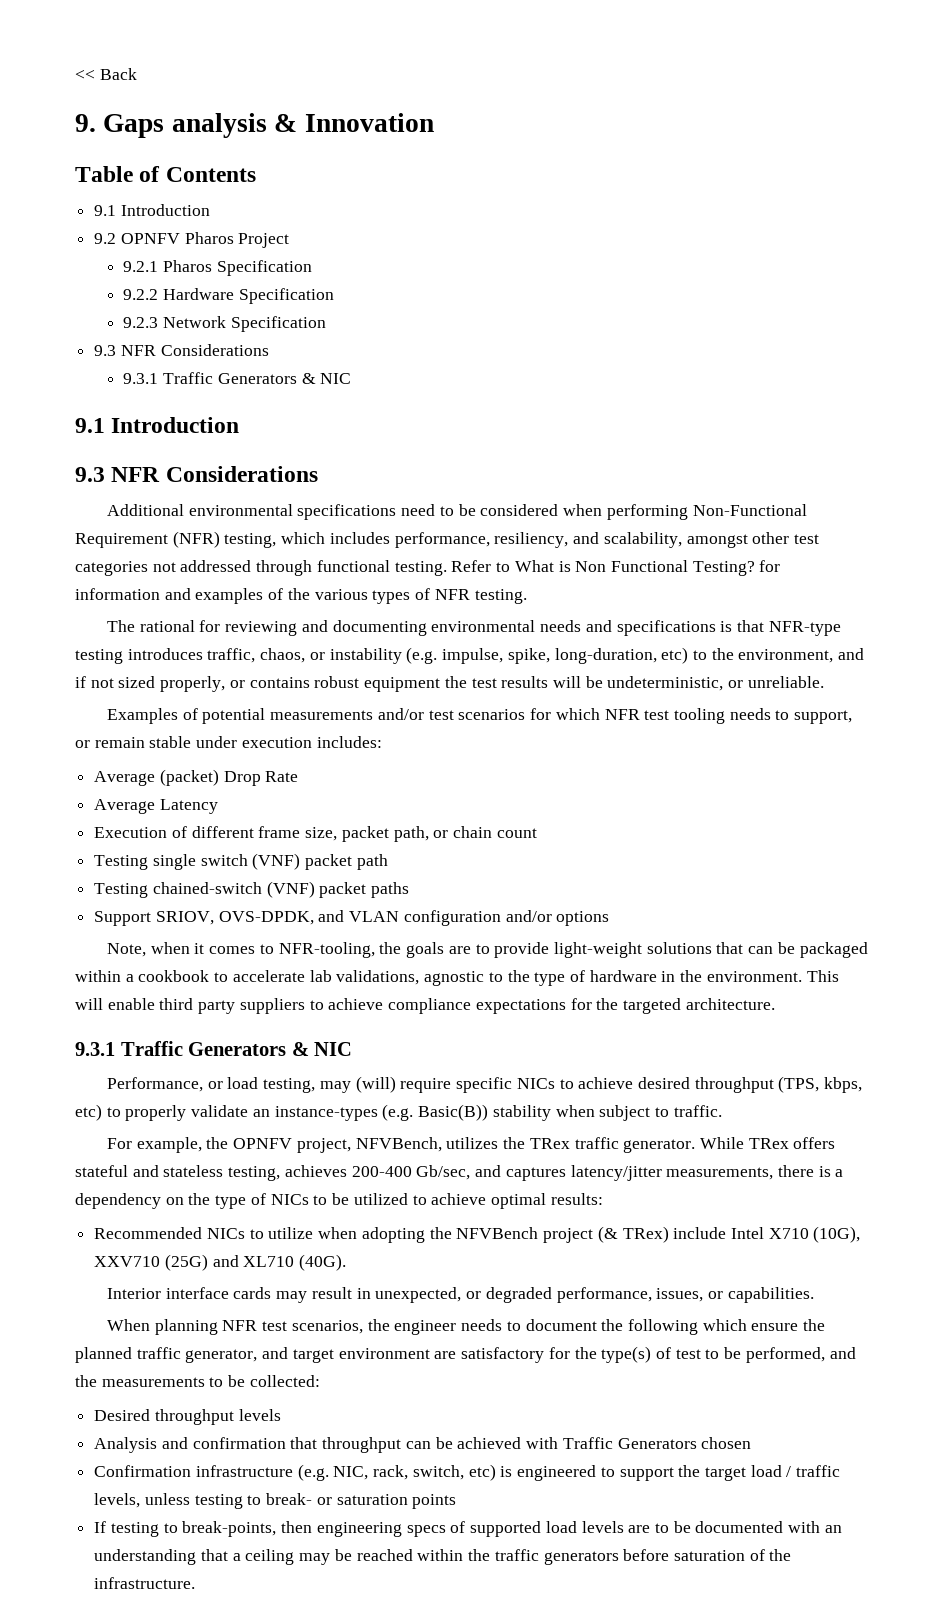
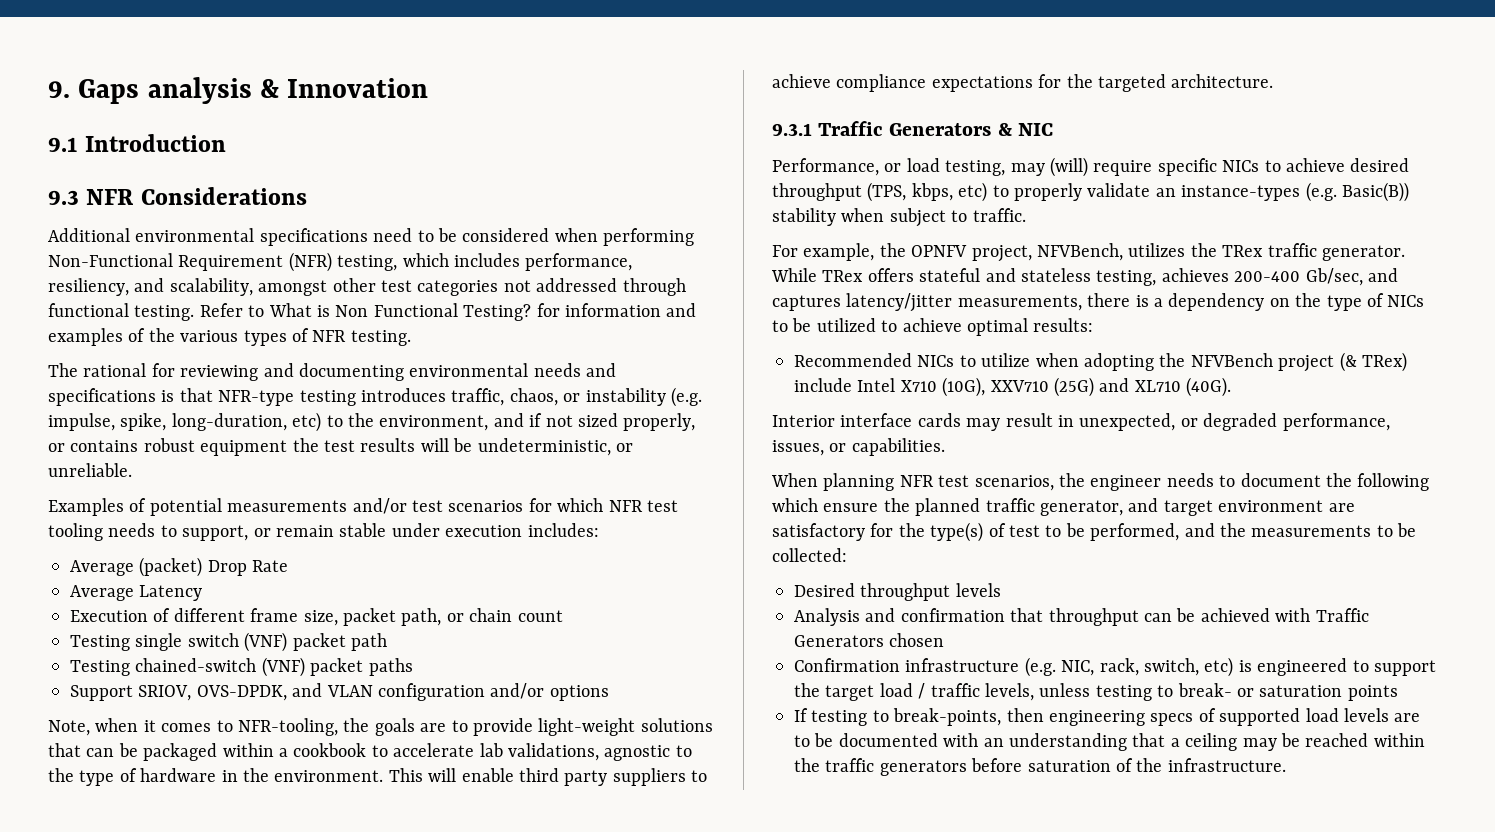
[75,68,137,80] << Back // -> (48, 89) none
[75,166,256,182] [94,204,210,216] [94,232,290,248] [123,260,312,276] [123,288,334,304] [123,316,326,332] [94,344,269,356] [123,372,352,384] // Table of Contents // 9.1 Introduction // 9.2 OPNFV Pharos Project // 9.2.1 Pharos Specification // 9.2.2 Hardware Specification // 9.2.3 Network Specification // 9.3 NFR Considerations // 9.3.1 Traffic Generators & NIC -> (429, 88) none

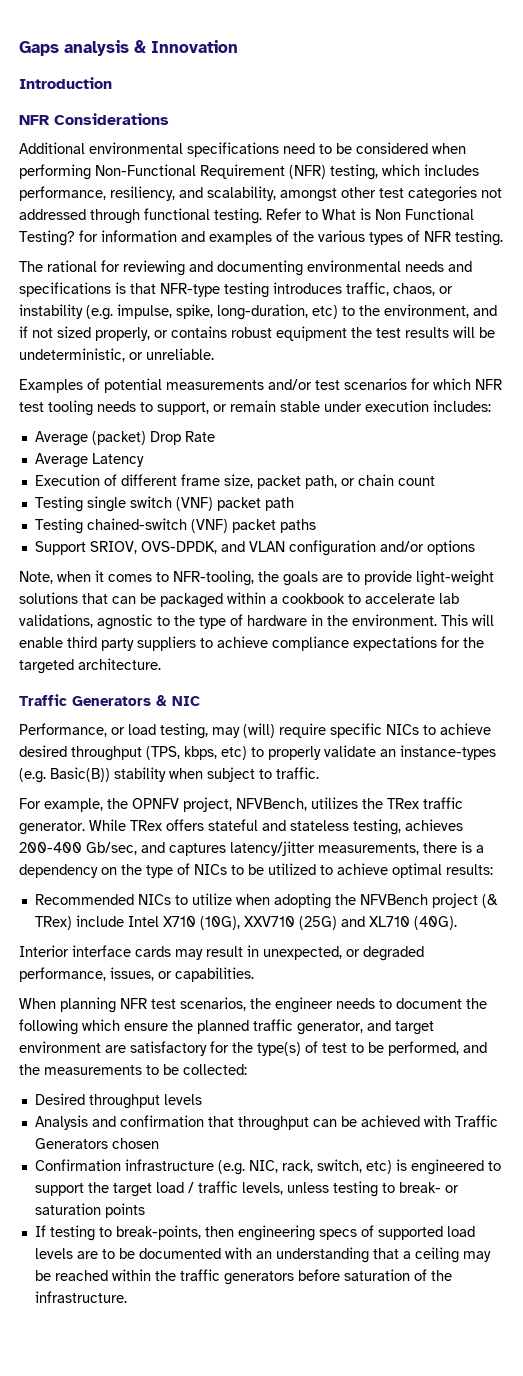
[48,81,70,98] 9. -> (19, 48) none
[48,137,78,152] 9.1 -> (238, 46) none
[48,190,79,205] 9.3 -> (112, 83) none
[772,123,812,136] 9.3.1 -> (161, 664) none

